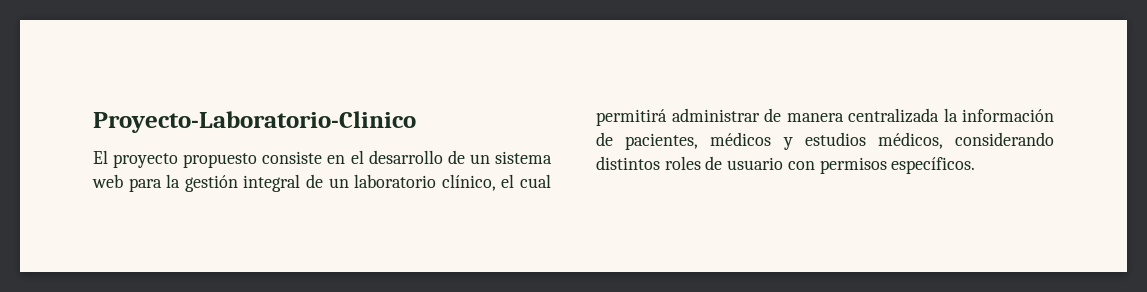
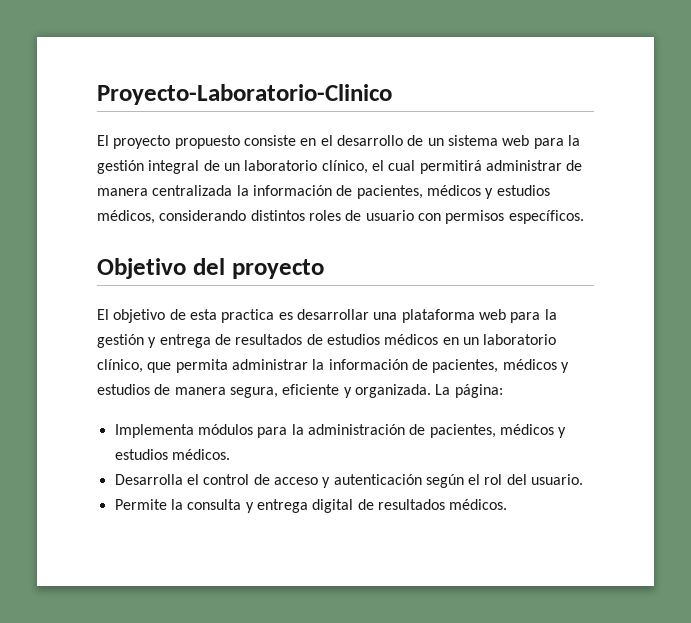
(976, 165) none -> [97,258,324,279] [97,309,557,323] [97,334,557,348] [97,359,569,373] [97,384,503,398] [114,424,567,438] [114,449,230,460] [114,474,584,488] [114,499,508,513] // Objetivo del proyecto // El objetivo de esta practica es desarrollar una plataforma web para la gestión y entrega de resultados de estudios médicos en un laboratorio clínico, que permita administrar la información de pacientes, médicos y estudios de manera segura, eficiente y organizada. La página: // Implementa módulos para la administración de pacientes, médicos y estudios médicos. // Desarrolla el control de acceso y autenticación según el rol del usuario. // Permite la consulta y entrega digital de resultados médicos.

